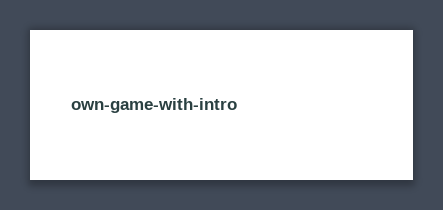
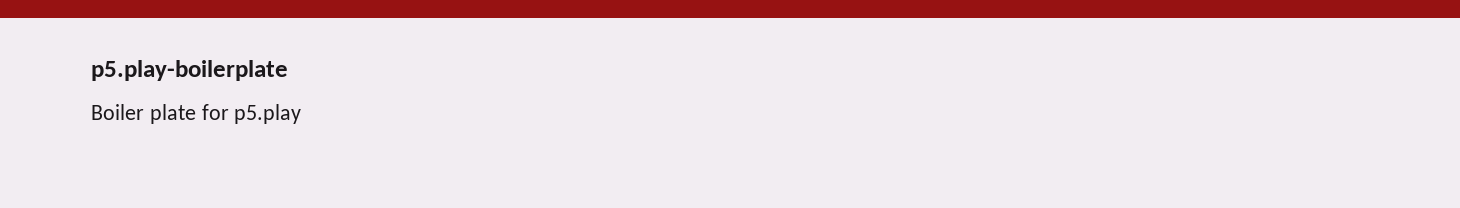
[71,98,237,113] own-game-with-intro -> [91,60,288,81] [91,104,302,124] p5.play-boilerplate // Boiler plate for p5.play

